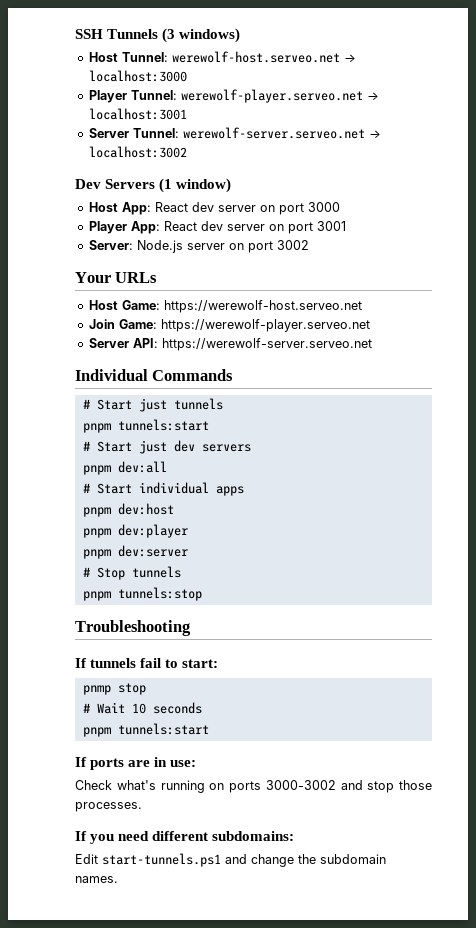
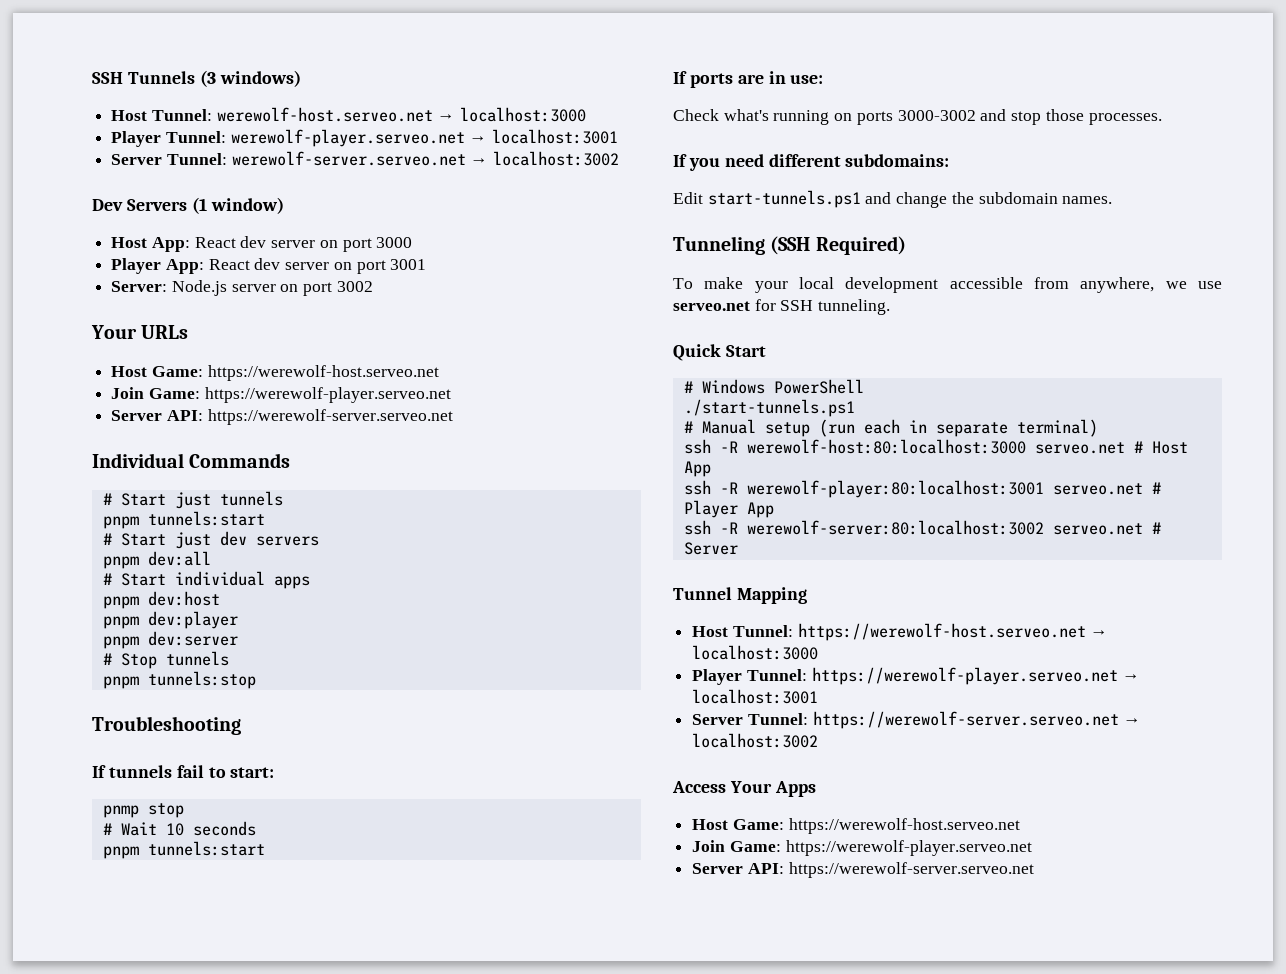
(118, 879) none -> [673,236,906,255] [673,277,1222,293] [673,299,891,315] [673,344,766,361] [683,379,864,394] [683,399,855,417] [683,419,1098,437] [683,439,1188,454] [683,461,711,477] [683,480,1161,498] [683,500,774,518] [683,520,1161,535] [683,542,738,555] [673,587,807,604] [692,623,1109,641] [692,645,819,660] [692,667,1141,685] [692,689,819,704] [692,711,1142,729] [692,733,819,748] [672,781,816,797] [692,818,1020,834] [692,840,1032,856] [692,862,1034,878] // Tunneling (SSH Required) // To make your local development accessible from anywhere, we use serveo.net for SSH tunneling. // Quick Start // # Windows PowerShell // ./start-tunnels.ps1 // # Manual setup (run each in separate terminal) // ssh -R werewolf-host:80:localhost:3000 serveo.net # Host App // ssh -R werewolf-player:80:localhost:3001 serveo.net # Player App // ssh -R werewolf-server:80:localhost:3002 serveo.net # Server // Tunnel Mapping // Host Tunnel: https://werewolf-host.serveo.net → localhost:3000 // Player Tunnel: https://werewolf-player.serveo.net → localhost:3001 // Server Tunnel: https://werewolf-server.serveo.net → localhost:3002 // Access Your Apps // Host Game: https://werewolf-host.serveo.net // Join Game: https://werewolf-player.serveo.net // Server API: https://werewolf-server.serveo.net

